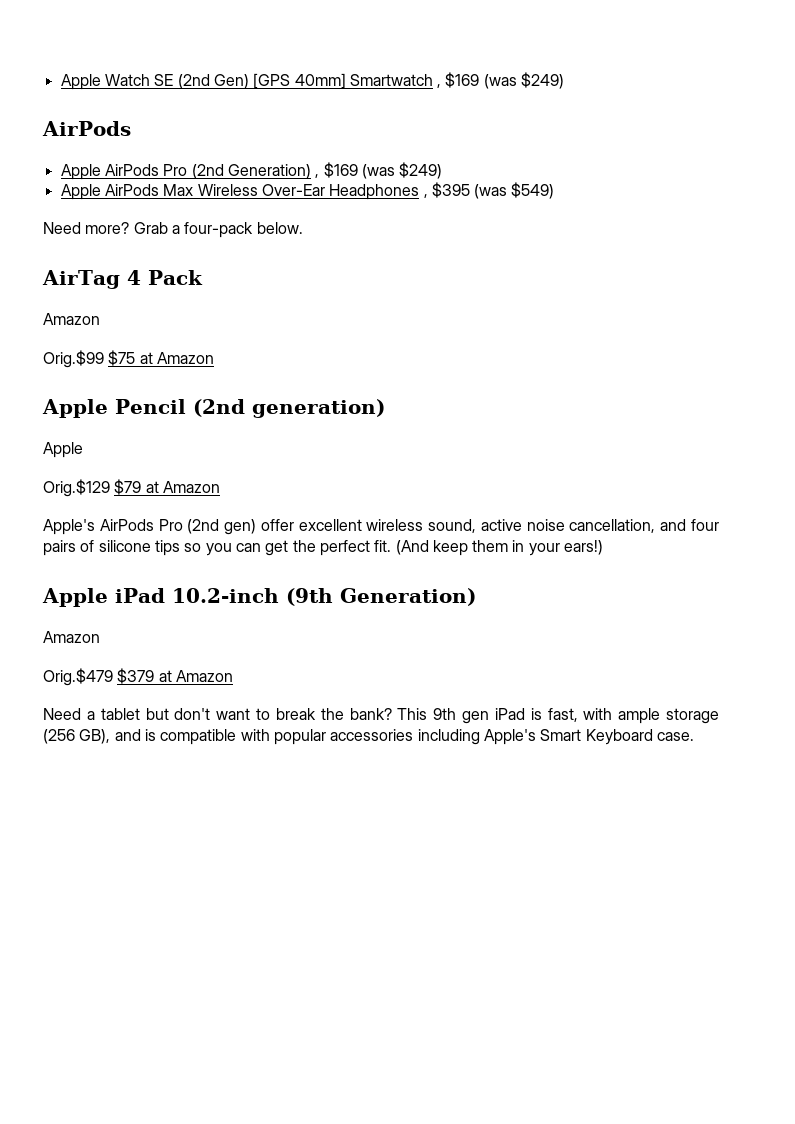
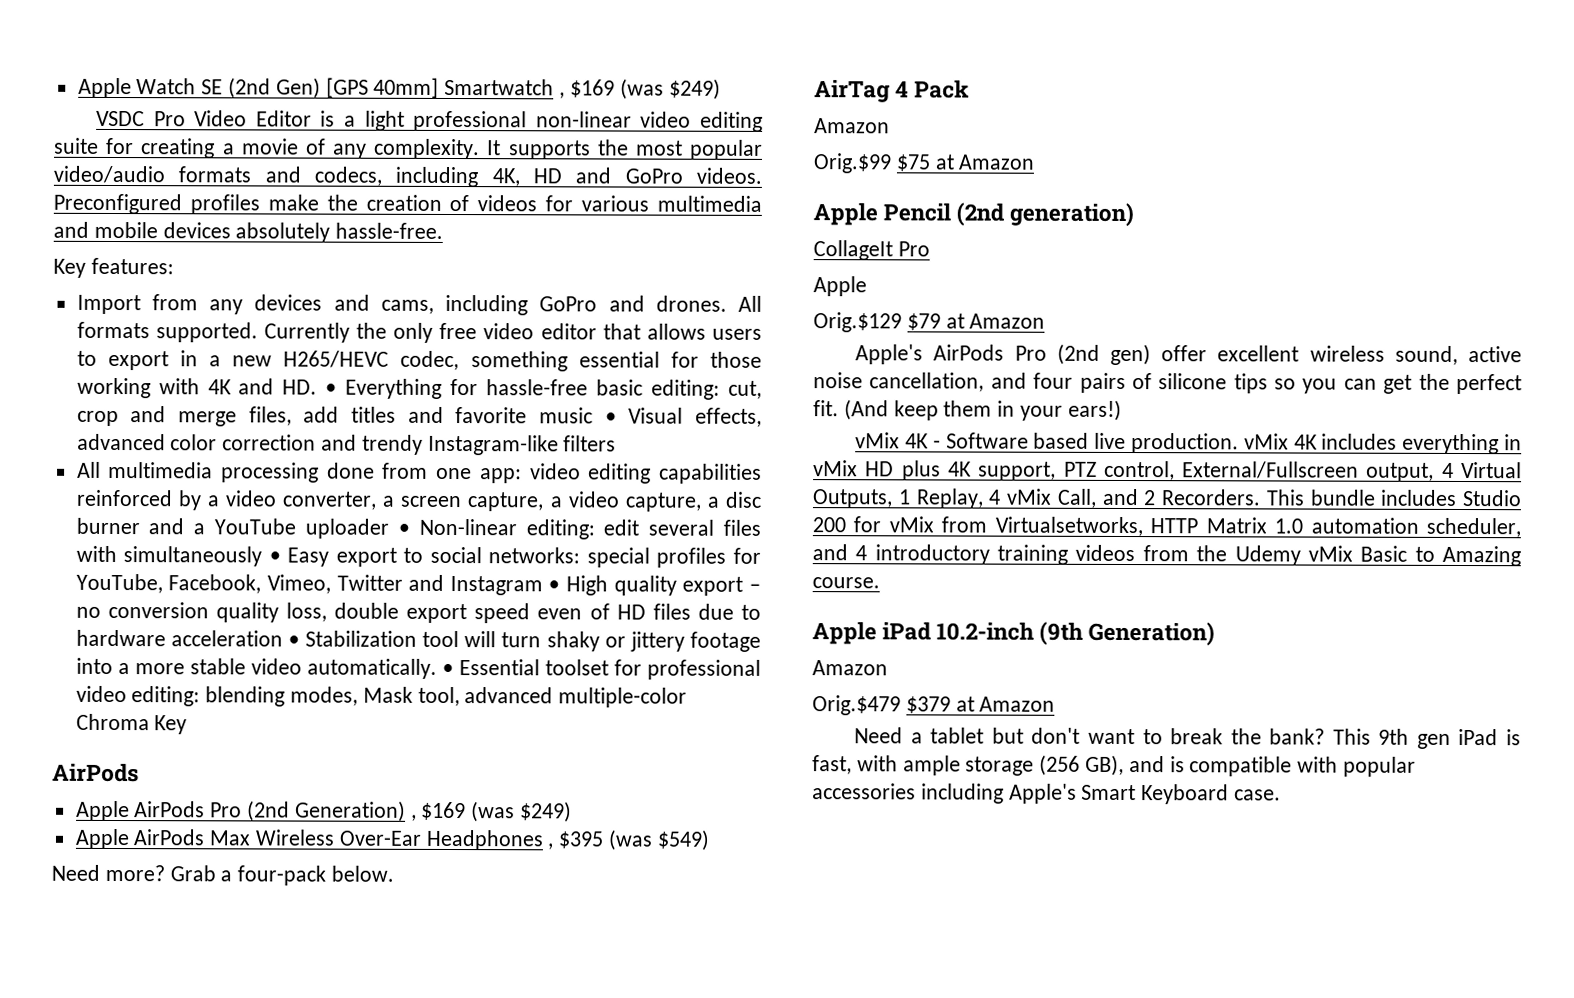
(565, 80) none -> [96,110,763,132] [54,137,763,160] [53,165,762,188] [53,193,763,215] [53,221,444,243] [53,257,174,278] [76,294,763,316] [76,321,762,343] [76,350,762,372] [76,377,763,400] [76,406,762,427] [76,433,617,456] [76,461,762,484] [75,489,762,512] [75,517,761,540] [75,545,761,568] [75,573,761,596] [75,601,761,624] [75,629,761,652] [75,657,761,680] [75,685,688,708] [75,713,188,735] // VSDC Pro Video Editor is a light professional non-linear video editing suite for creating a movie of any complexity. It supports the most popular video/audio formats and codecs, including 4K, HD and GoPro videos. Preconfigured profiles make the creation of videos for various multimedia and mobile devices absolutely hassle-free. // Key features: // Import from any devices and cams, including GoPro and drones. All formats supported. Сurrently the only free video editor that allows users to export in a new H265/HEVC codec, something essential for those working with 4K and HD. • Everything for hassle-free basic editing: cut, crop and merge files, add titles and favorite music • Visual effects, advanced color correction and trendy Instagram-like filters // All multimedia processing done from one app: video editing capabilities reinforced by a video converter, a screen capture, a video capture, a disc burner and a YouTube uploader • Non-linear editing: edit several files with simultaneously • Easy export to social networks: special profiles for YouTube, Facebook, Vimeo, Twitter and Instagram • High quality export – no conversion quality loss, double export speed even of HD files due to hardware acceleration • Stabilization tool will turn shaky or jittery footage into a more stable video automatically. • Essential toolset for professional video editing: blending modes, Mask tool, advanced multiple-color Chroma Key
(385, 408) none -> [813,240,930,261] // CollageIt Pro
(604, 547) none -> [855,432,1522,455] [813,460,1522,482] [812,488,1522,509] [812,516,1521,538] [812,544,1521,567] [812,577,880,589] // vMix 4K - Software based live production. vMix 4K includes everything in vMix HD plus 4K support, PTZ control, External/Fullscreen output, 4 Virtual Outputs, 1 Replay, 4 vMix Call, and 2 Recorders. This bundle includes Studio 200 for vMix from Virtualsetworks, HTTP Matrix 1.0 automation scheduler, and 4 introductory training videos from the Udemy vMix Basic to Amazing course.

